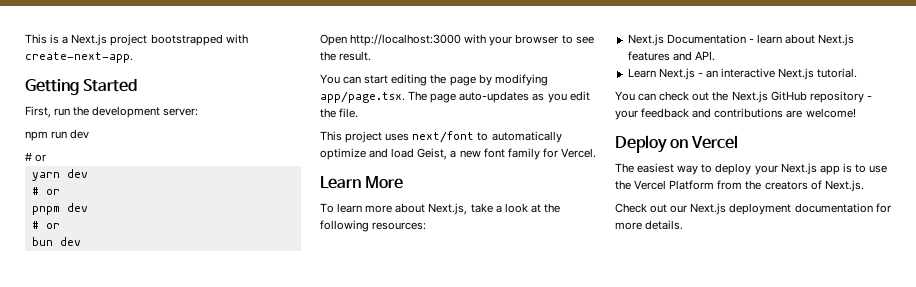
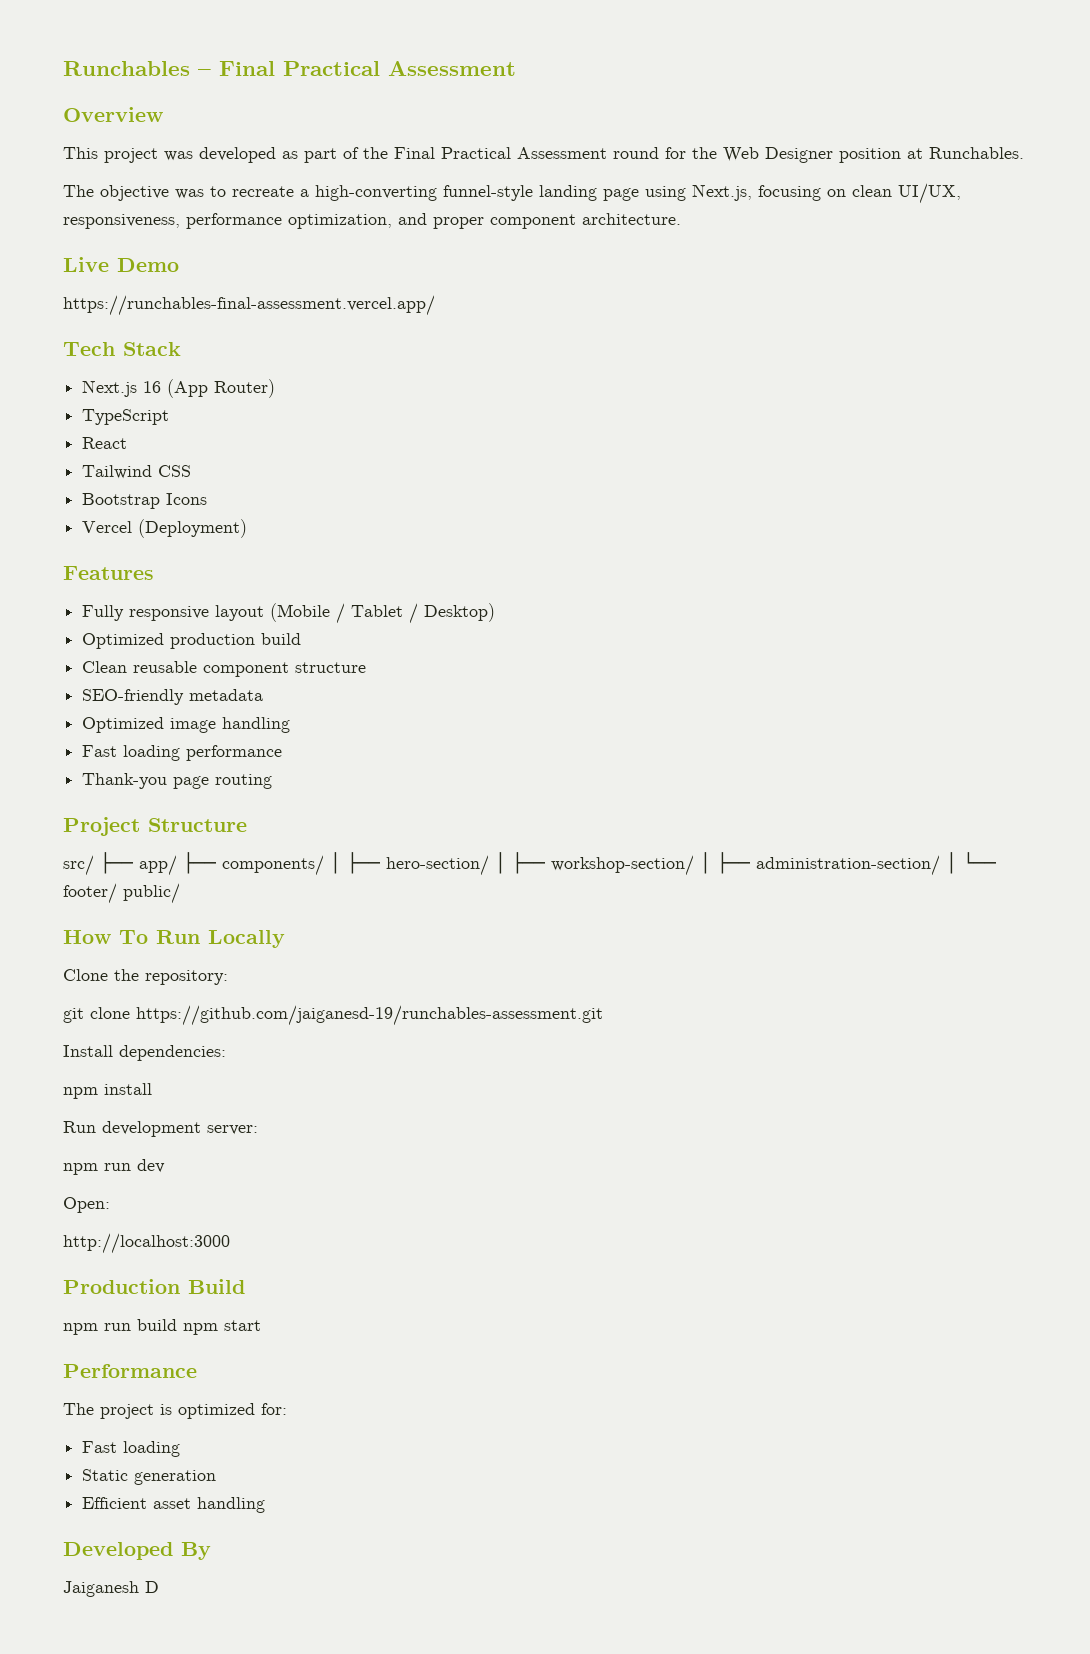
[25,34,248,46] [25,52,133,63] [25,79,138,95] [25,106,90,118] This is a Next.js project bootstrapped with create-next-app. // Getting Started // First, run the -> [63,61,516,76] [63,107,163,122] [63,147,1024,163] [63,183,961,204] [63,213,681,229] [63,257,179,272] [63,295,435,316] [63,342,181,356] [82,379,276,398] [82,409,170,425] [82,437,128,449] [82,465,192,479] [82,493,208,509] [82,519,248,538] [63,566,154,580] [82,603,496,624] [82,633,302,649] [82,661,367,677] [82,689,264,705] [82,717,291,733] [82,745,283,761] [82,773,273,789] [63,817,247,836] [63,852,997,876] [63,883,180,904] [63,930,285,948] [63,969,228,985] [63,1005,603,1026] [63,1045,226,1061] [63,1083,152,1099] [63,1121,96,1133] Runchables – Final Practical Assessment // Overview // This project was developed as part of the Final Practical Assessment round for the Web Designer position at Runchables. // The objective was to recreate a high-converting funnel-style landing page using Next.js, focusing on clean UI/UX, responsiveness, performance optimization, and proper component architecture. // Live Demo // https://runchables-final-assessment.vercel.app/ // Tech Stack // Next.js 16 (App Router) // TypeScript // React // Tailwind CSS // Bootstrap Icons // Vercel (Deployment) // Features // Fully responsive layout (Mobile / Tablet / Desktop) // Optimized production build // Clean reusable component structure // SEO-friendly metadata // Optimized image handling // Fast loading performance // Thank-you page routing // Project Structure // src/ ├── app/ ├── components/ │ ├── hero-section/ │ ├── workshop-section/ │ ├── administration-section/ │ └── footer/ public/ // How To Run Locally // Clone the repository: // git clone https://github.com/jaiganesd-19/runchables-assessment.git // Install dependencies: // npm install // Run
[25,152,47,162] [31,169,88,181] [31,187,60,195] [31,203,88,215] [31,221,60,229] [31,237,81,246] [320,34,594,46] [320,51,372,61] [320,74,548,86] [320,91,590,103] [320,108,359,118] [320,131,562,143] [320,148,596,160] [320,176,404,189] [320,203,560,215] [320,220,427,232] [627,34,855,46] [627,51,715,61] [627,68,858,80] [615,91,872,103] [615,108,856,120] [615,135,739,153] [615,163,888,175] [615,180,864,192] [615,203,891,215] [615,220,684,230] # or // yarn dev // # or // pnpm dev // # or // bun dev // Open http://localhost:3000 with your browser to see the result. // You can start editing the page by modifying app/page.tsx. The page auto-updates as you edit the file. // This project uses next/font to automatically optimize and load Geist, a new font family for Vercel. // Learn More // To learn more about Next.js, take a look at the following resources: // Next.js Documentation - learn about Next.js features and API. // Learn Next.js - an interactive Next.js tutorial. // You can check out the Next.js GitHub repository - your feedback and contributions are welcome! // Deploy on Vercel // The easiest way to deploy your Next.js app is to use the Vercel Platform from the creators of Next.js. // Check out our Next.js deployment documentation for more details. -> [63,1197,110,1213] [63,1233,230,1254] [63,1279,245,1294] [63,1319,261,1335] [63,1364,197,1378] [63,1403,287,1419] [82,1441,181,1457] [82,1469,217,1485] [82,1497,266,1513] [63,1542,211,1560] [63,1581,159,1597] Open: // http://localhost:3000 // Production Build // npm run build npm start // Performance // The project is optimized for: // Fast loading // Static generation // Efficient asset handling // Developed By // Jaiganesh D

